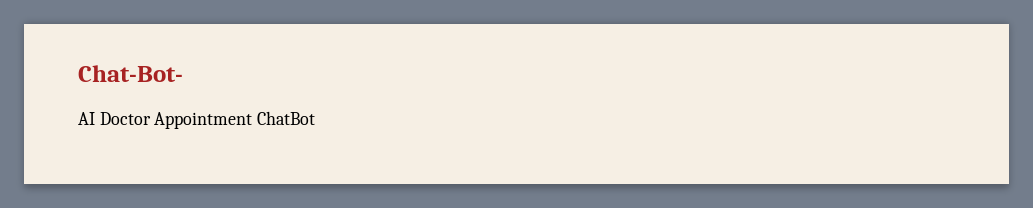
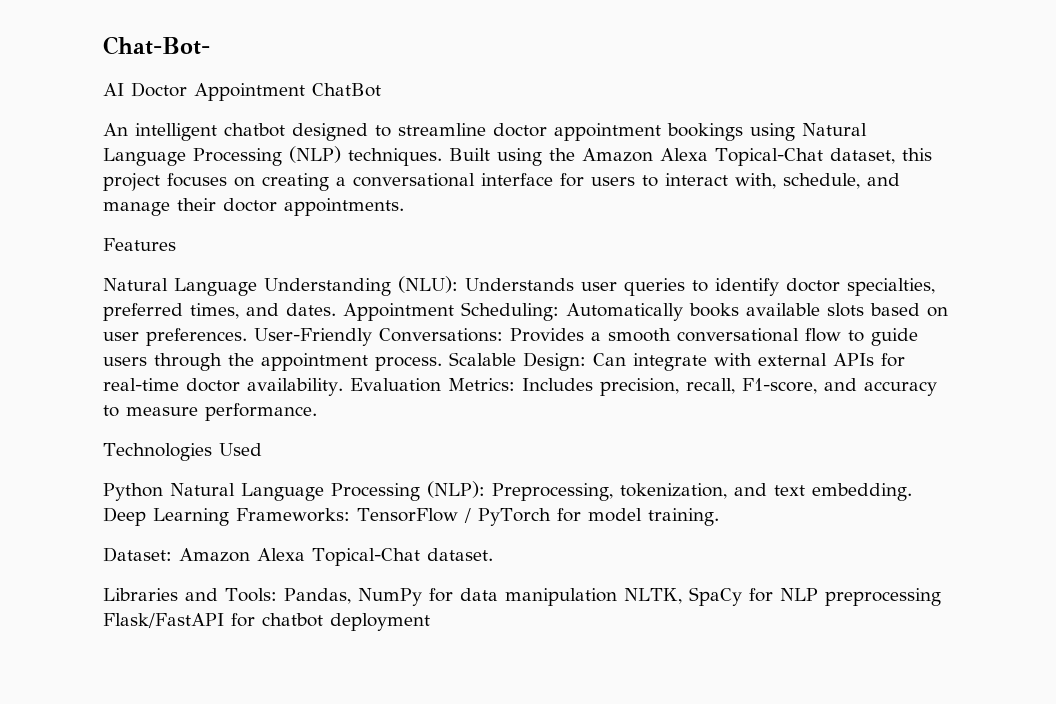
(316, 118) none -> [103,123,867,141] [103,146,932,166] [103,173,900,191] [103,198,404,216] [103,238,176,251] [103,276,935,296] [103,302,948,321] [103,328,918,346] [103,352,905,371] [103,378,937,396] [103,403,317,421] [103,443,262,461] [103,481,912,501] [103,507,719,526] [103,547,493,566] [103,587,941,606] [103,613,430,631] // An intelligent chatbot designed to streamline doctor appointment bookings using Natural Language Processing (NLP) techniques. Built using the Amazon Alexa Topical-Chat dataset, this project focuses on creating a conversational interface for users to interact with, schedule, and manage their doctor appointments. // Features // Natural Language Understanding (NLU): Understands user queries to identify doctor specialties, preferred times, and dates. Appointment Scheduling: Automatically books available slots based on user preferences. User-Friendly Conversations: Provides a smooth conversational flow to guide users through the appointment process. Scalable Design: Can integrate with external APIs for real-time doctor availability. Evaluation Metrics: Includes precision, recall, F1-score, and accuracy to measure performance. // Technologies Used // Python Natural Language Processing (NLP): Preprocessing, tokenization, and text embedding. Deep Learning Frameworks: TensorFlow / PyTorch for model training. // Dataset: Amazon Alexa Topical-Chat dataset. // Libraries and Tools: Pandas, NumPy for data manipulation NLTK, SpaCy for NLP preprocessing Flask/FastAPI for chatbot deployment

